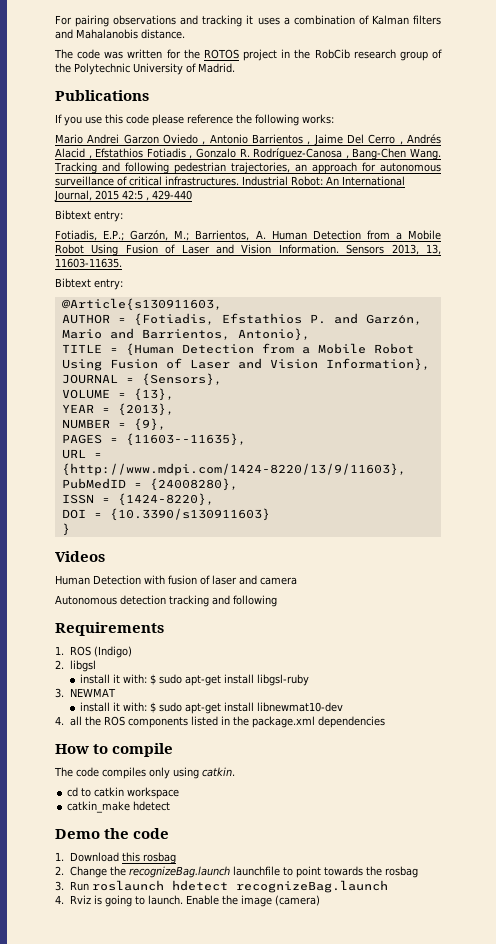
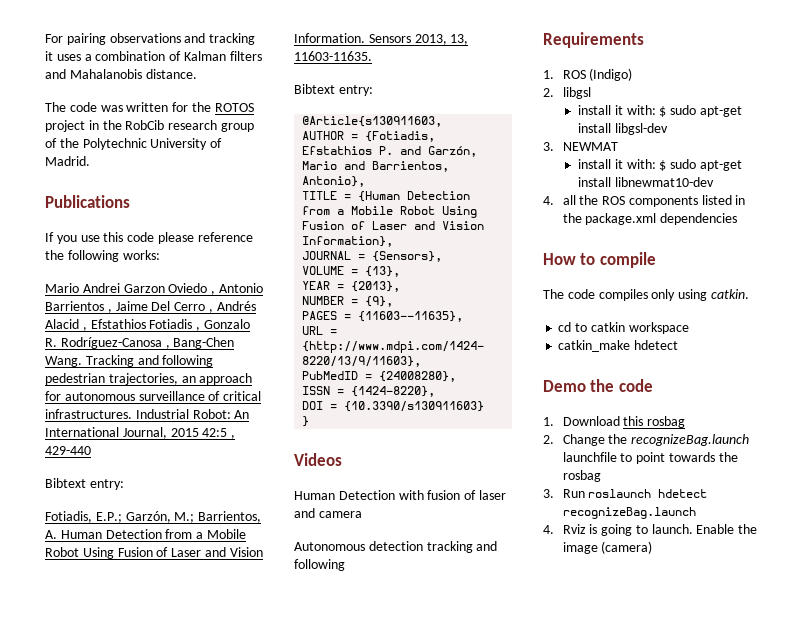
[256,674,309,686] libgsl-ruby -> [614,123,668,135] libgsl-dev

